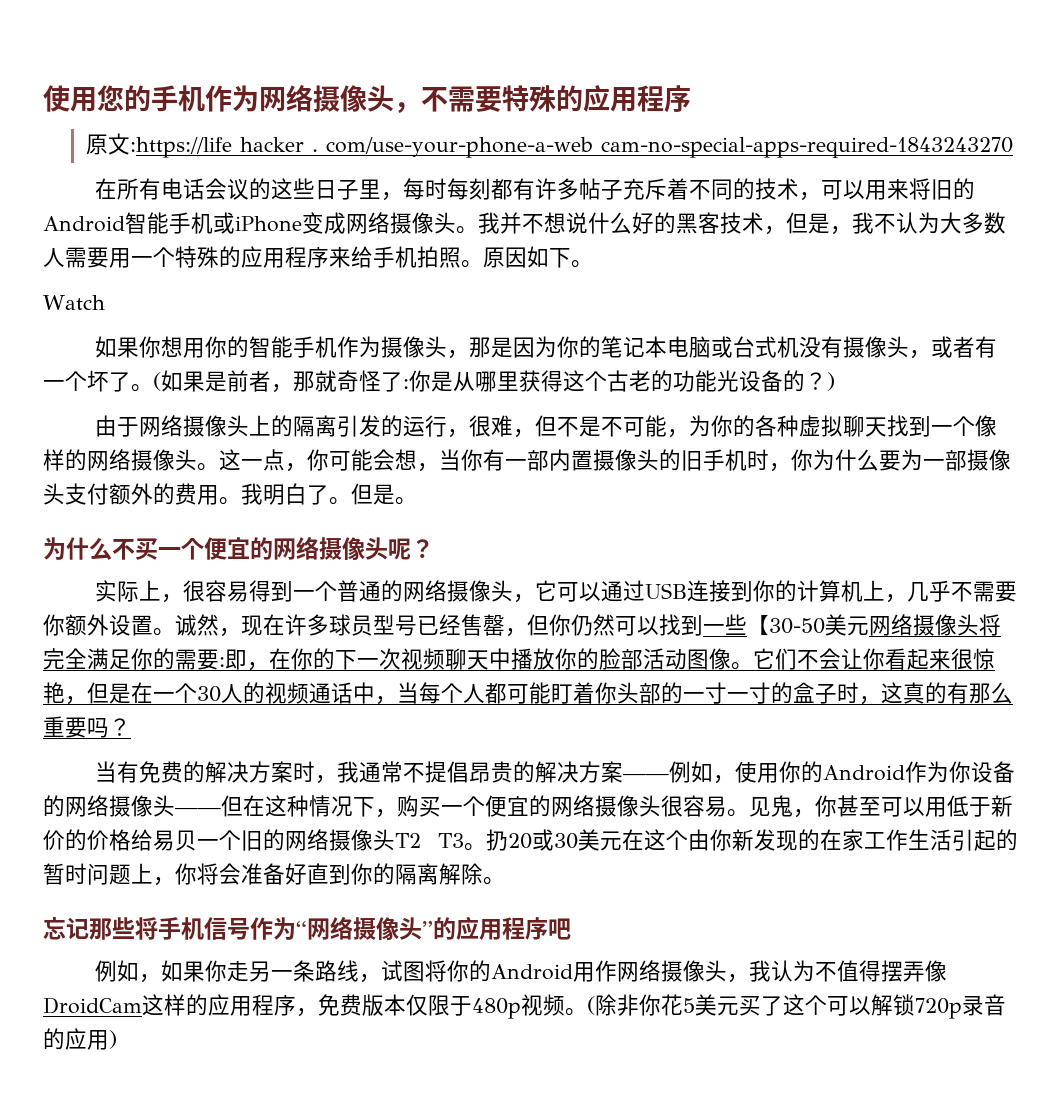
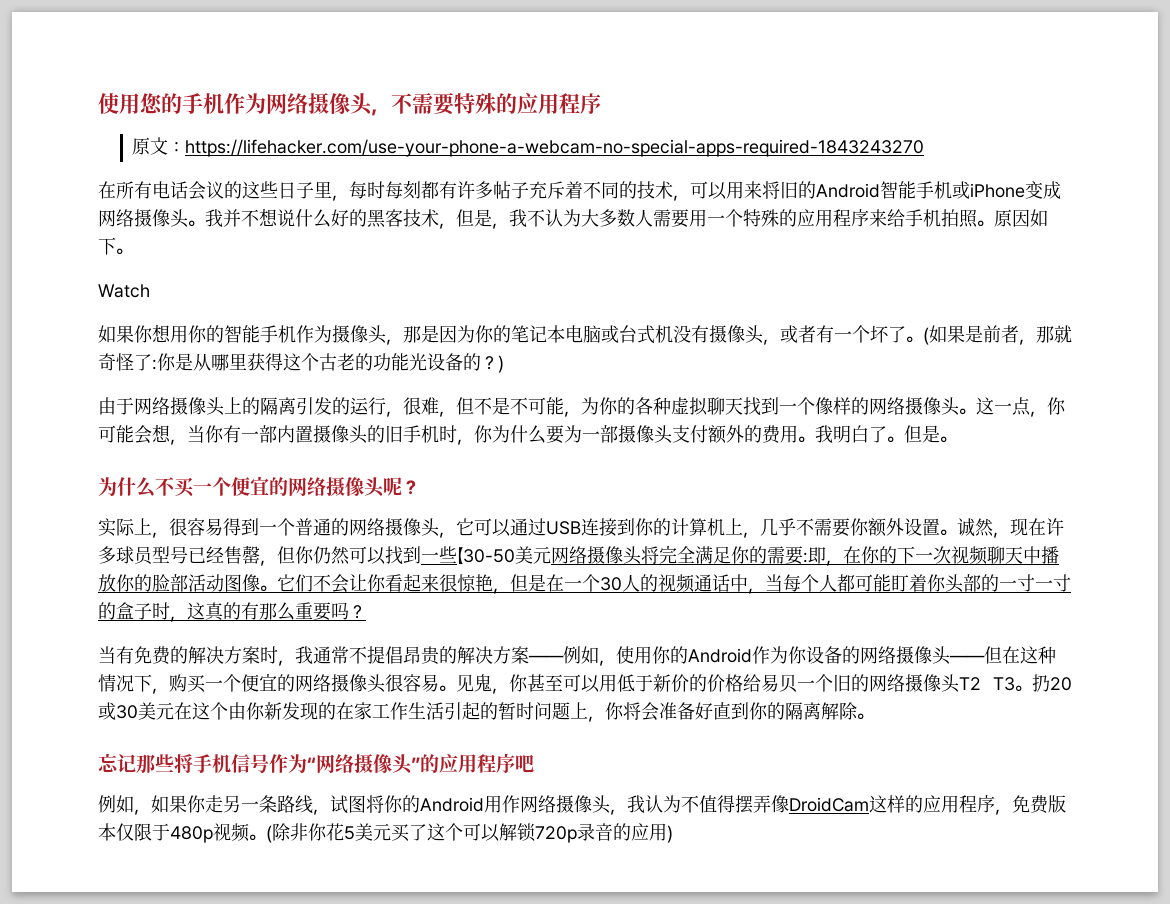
[129,137,1013,158] :https://life hacker . com/use-your-phone-a-web cam-no-special-apps-required-1843243270 -> [168,139,925,157] ：https://lifehacker.com/use-your-phone-a-webcam-no-special-apps-required-1843243270

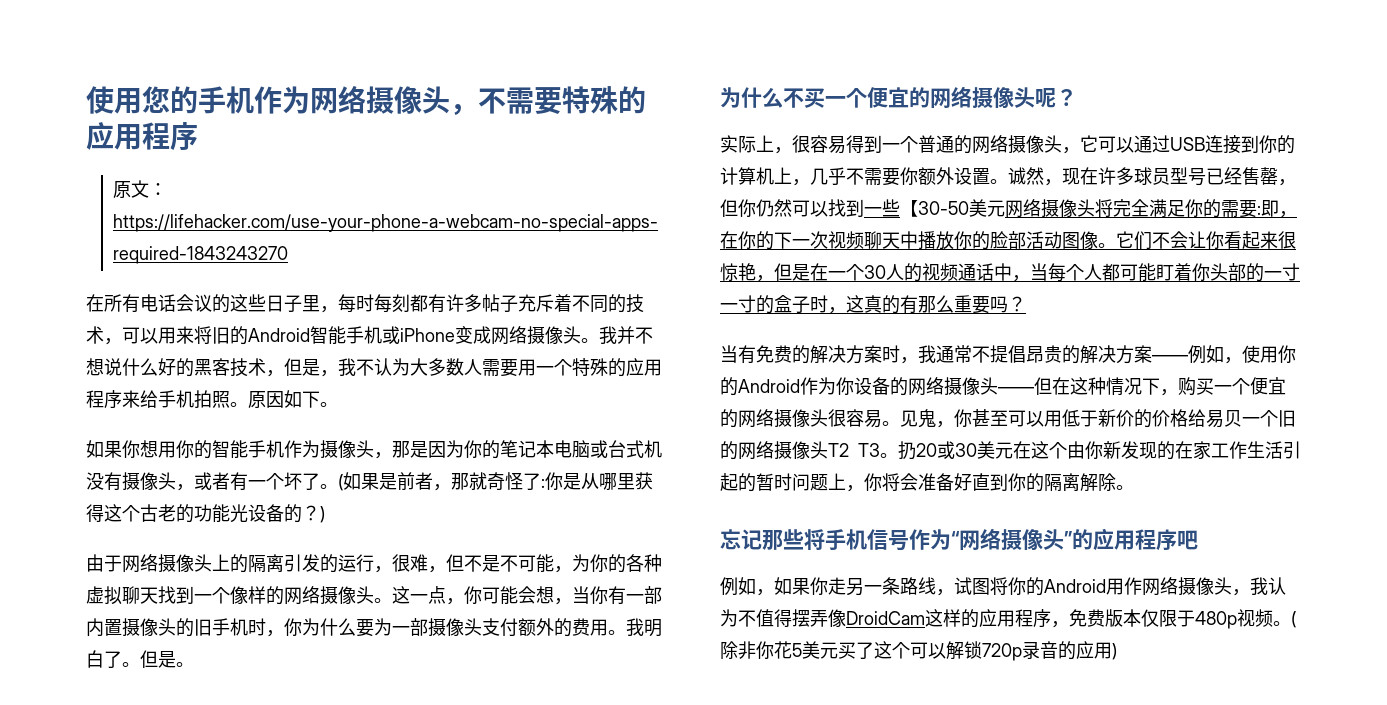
[98,284,150,298] // Watch -> (338, 404) none

